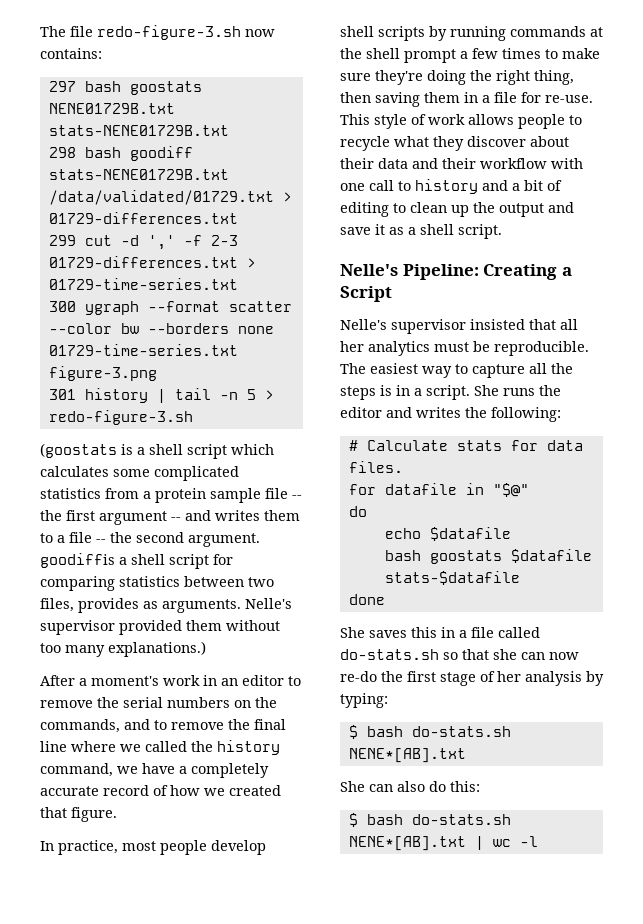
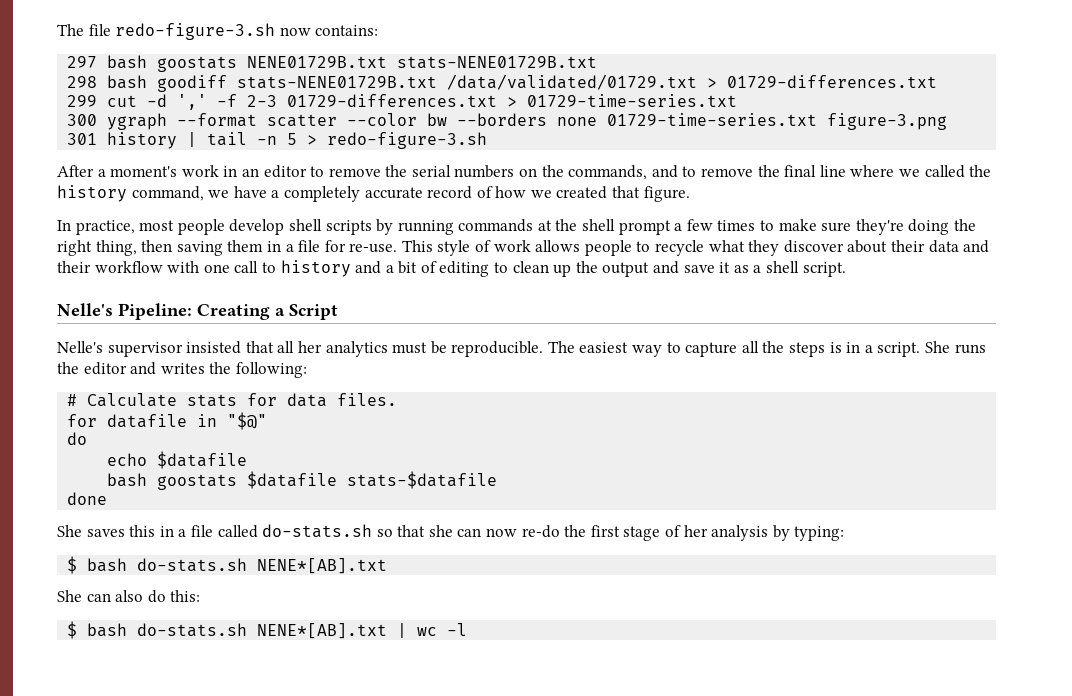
[40,443,274,459] [40,466,239,481] [40,488,302,503] [40,510,300,525] [40,532,260,547] [40,553,233,569] [40,576,274,591] [40,598,292,613] [40,620,280,635] [40,641,206,657] // (goostats is a shell script which calculates some complicated statistics from a protein sample file -- the first argument -- and writes them to a file -- the second argument. goodiffis a shell script for comparing statistics between two files, provides as arguments. Nelle's supervisor provided them without too many explanations.) -> (488, 140) none

